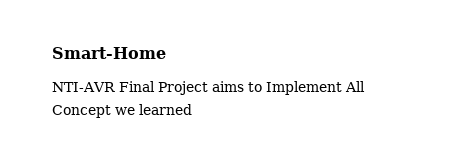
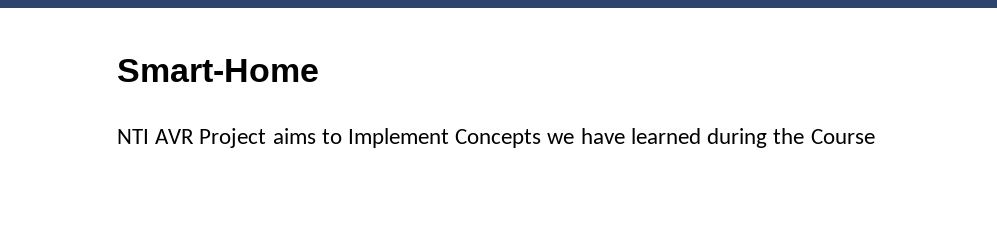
[52,81,155,92] NTI-AVR Final -> [117,129,195,144] NTI AVR
[345,81,365,92] [52,104,192,118] All Concept we learned -> [455,128,875,148] Concepts we have learned during the Course

